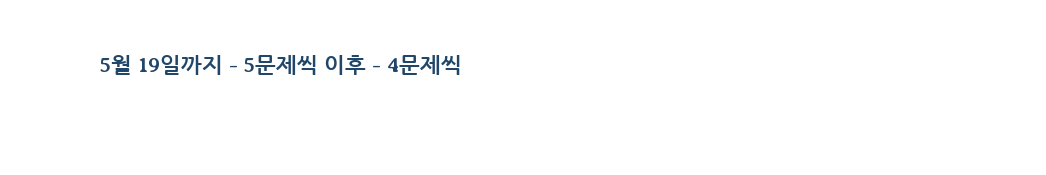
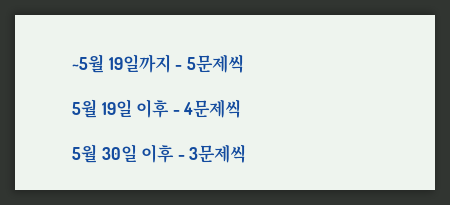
[99,55,132,75] 5월 -> [72,54,104,73] ~5월
(319, 65) none -> [72,99,132,118] // 5월 19일
(462, 65) none -> [72,144,247,163] // 5월 30일 이후 - 3문제씩

